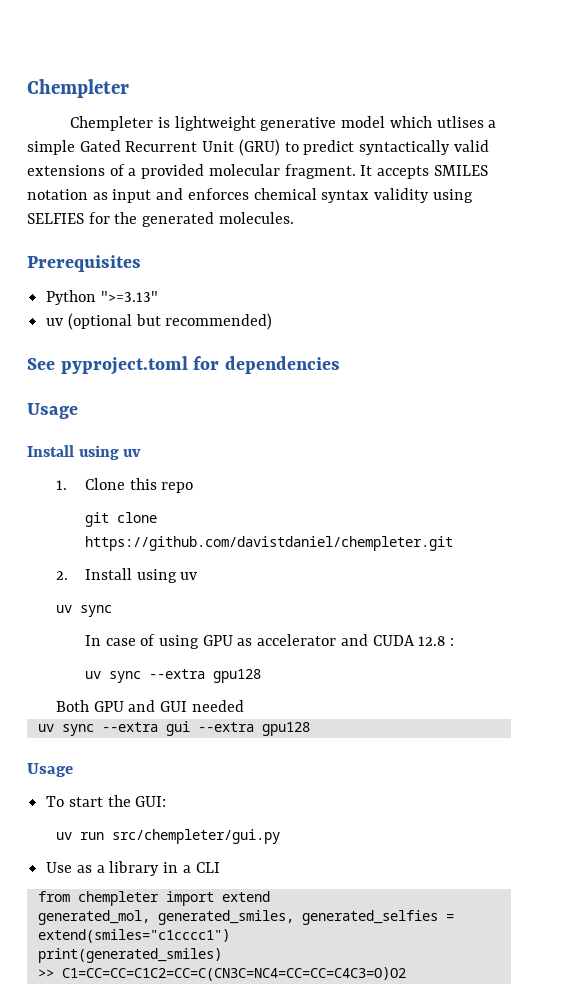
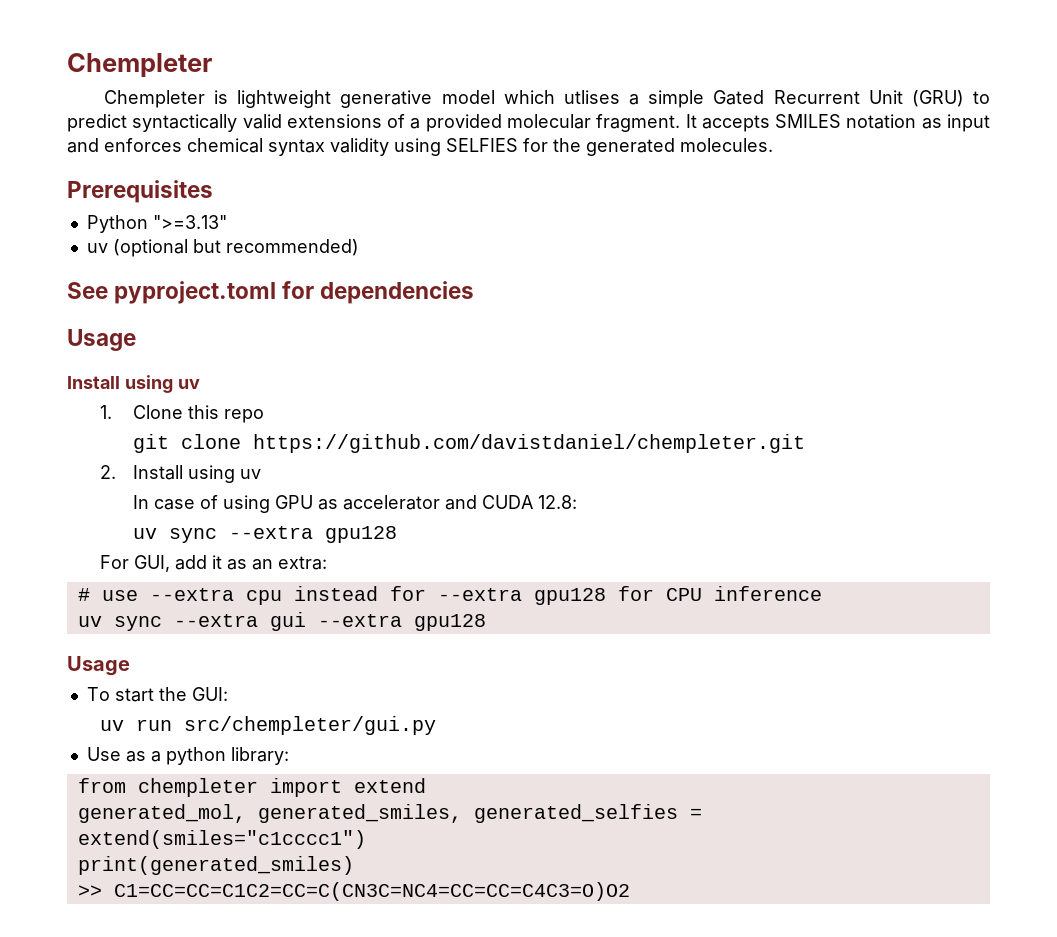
[55,605,112,617] // uv sync -> (261, 474) none
[418,636,455,646] 12.8 : -> [537,495,577,509] 12.8:
[55,700,244,712] Both GPU and GUI needed -> [99,555,327,572] [77,586,822,605] For GUI, add it as an extra: // # use --extra cpu instead for --extra gpu128 for CPU inference
[109,861,220,876] library in a CLI -> [165,747,289,765] python library:

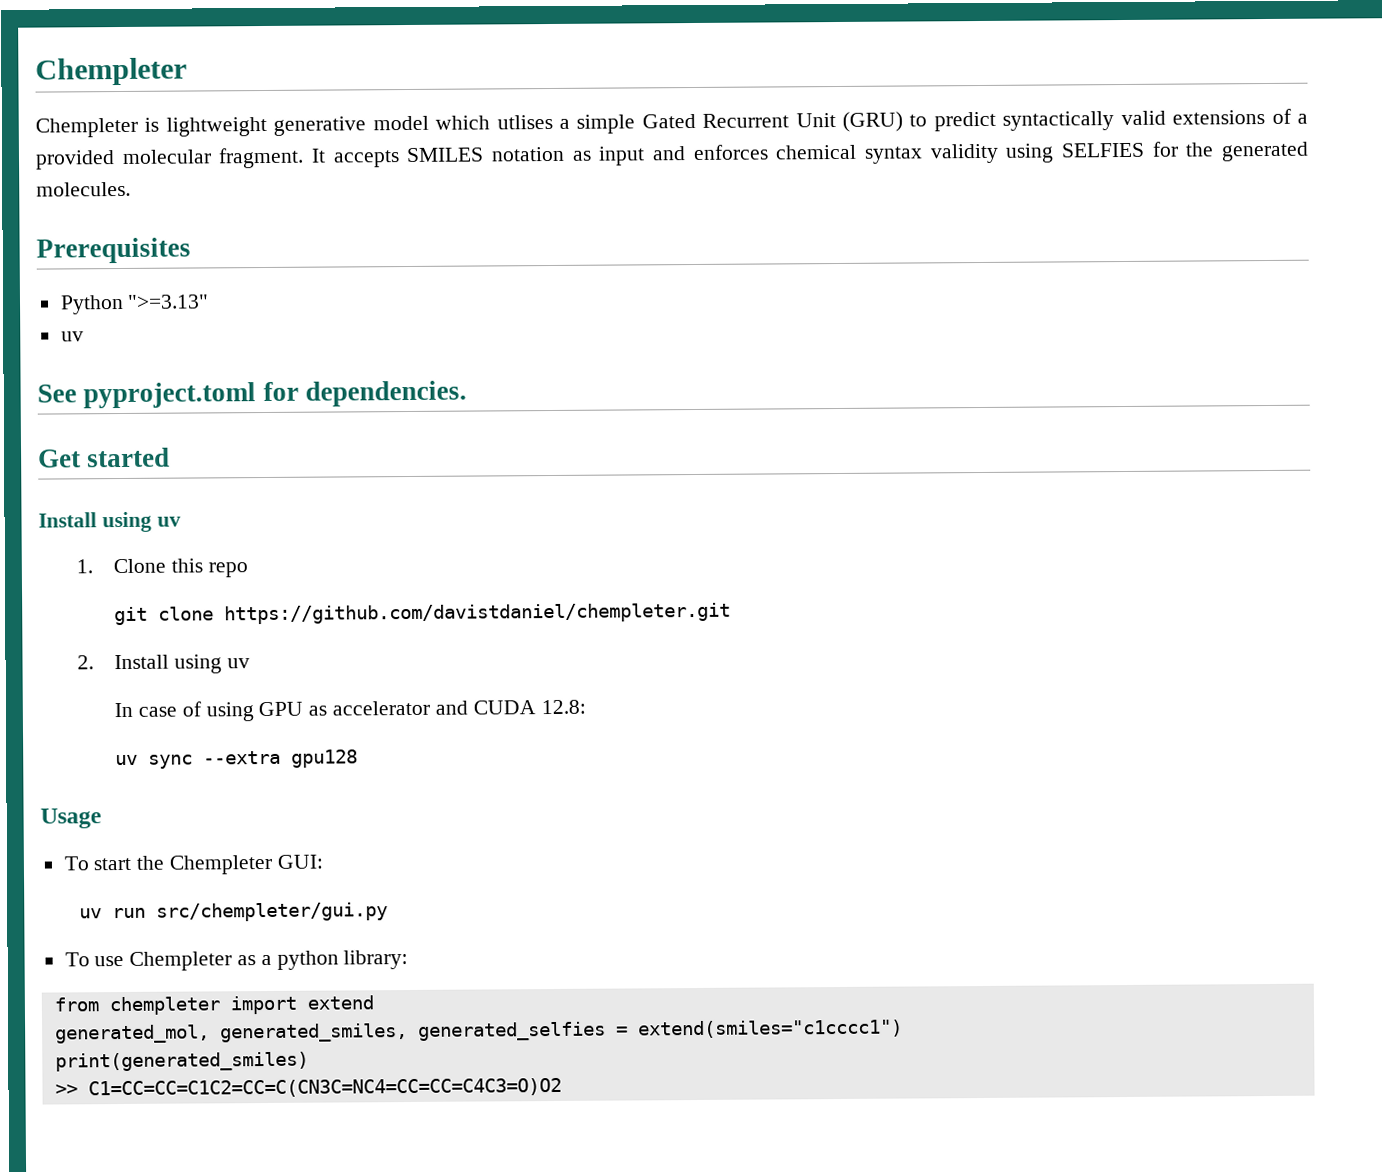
[112,239,359,257] (optional but recommended) -> (84, 336) none
[320,281,475,304] [67,329,136,351] dependencies // Usage -> [304,380,467,407] [38,447,171,468] dependencies. // Get started
[99,555,327,572] [77,586,822,605] [77,612,486,631] // For GUI, add it as an extra: // # use --extra cpu instead for --extra gpu128 for CPU inference // uv sync --extra gui --extra gpu128 -> (359, 758) none
(187, 694) none -> [169,854,274,875] Chempleter
[86,747,121,761] Use -> [64,951,233,971] To use Chempleter

